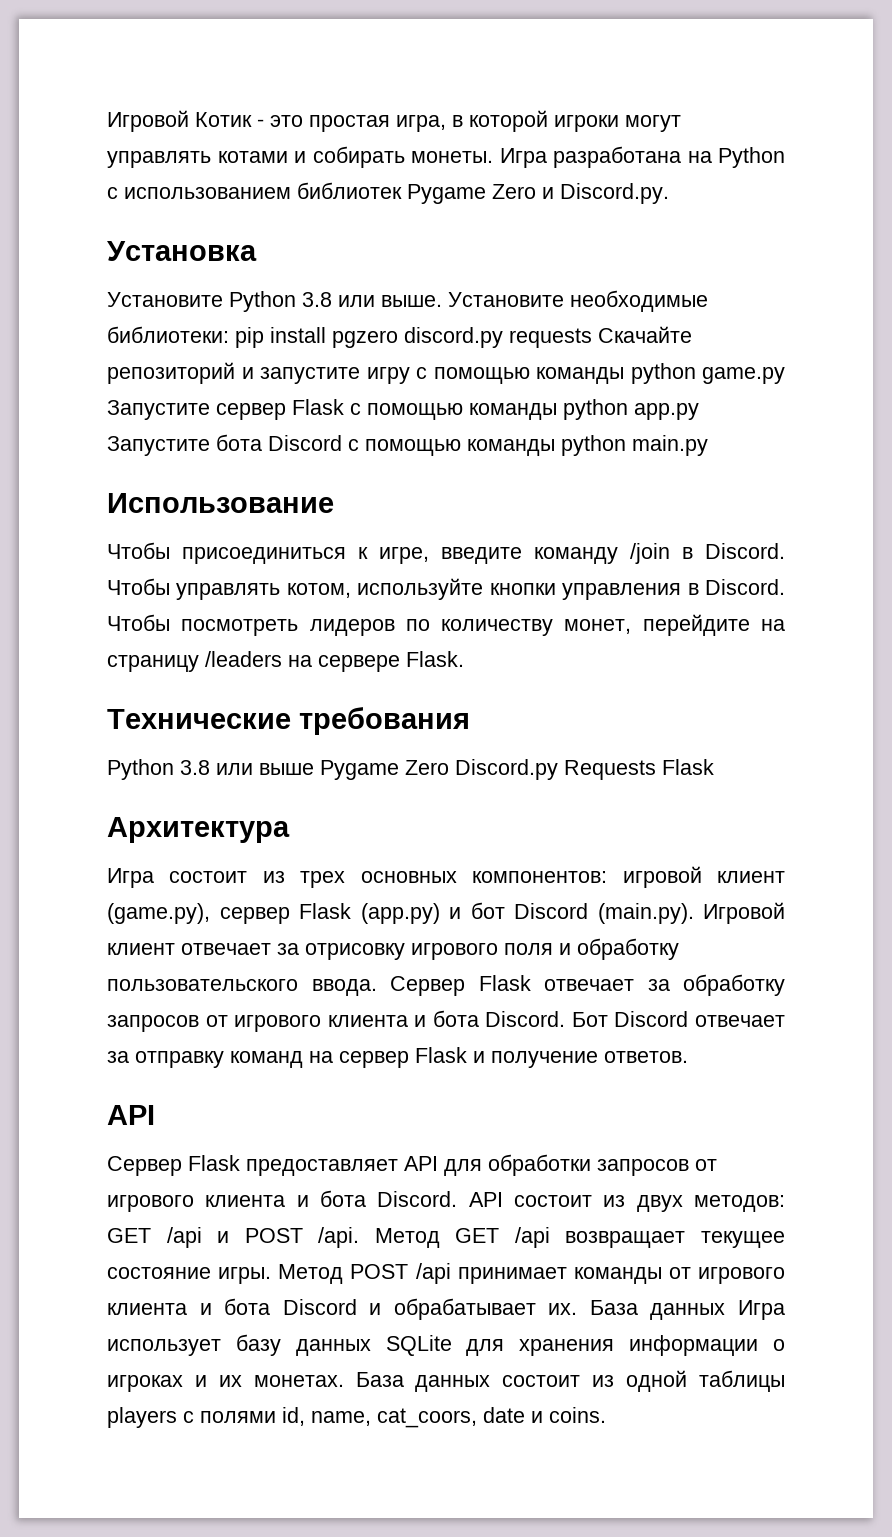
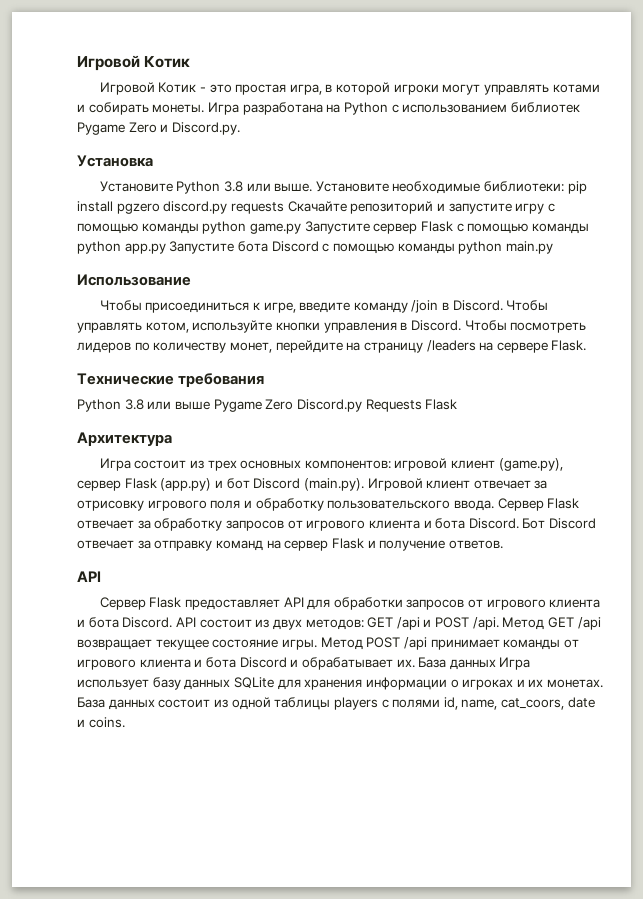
[107,110,252,132] Игровой Котик -> [77,55,191,71] [99,82,197,95] Игровой Котик // Игровой Котик

